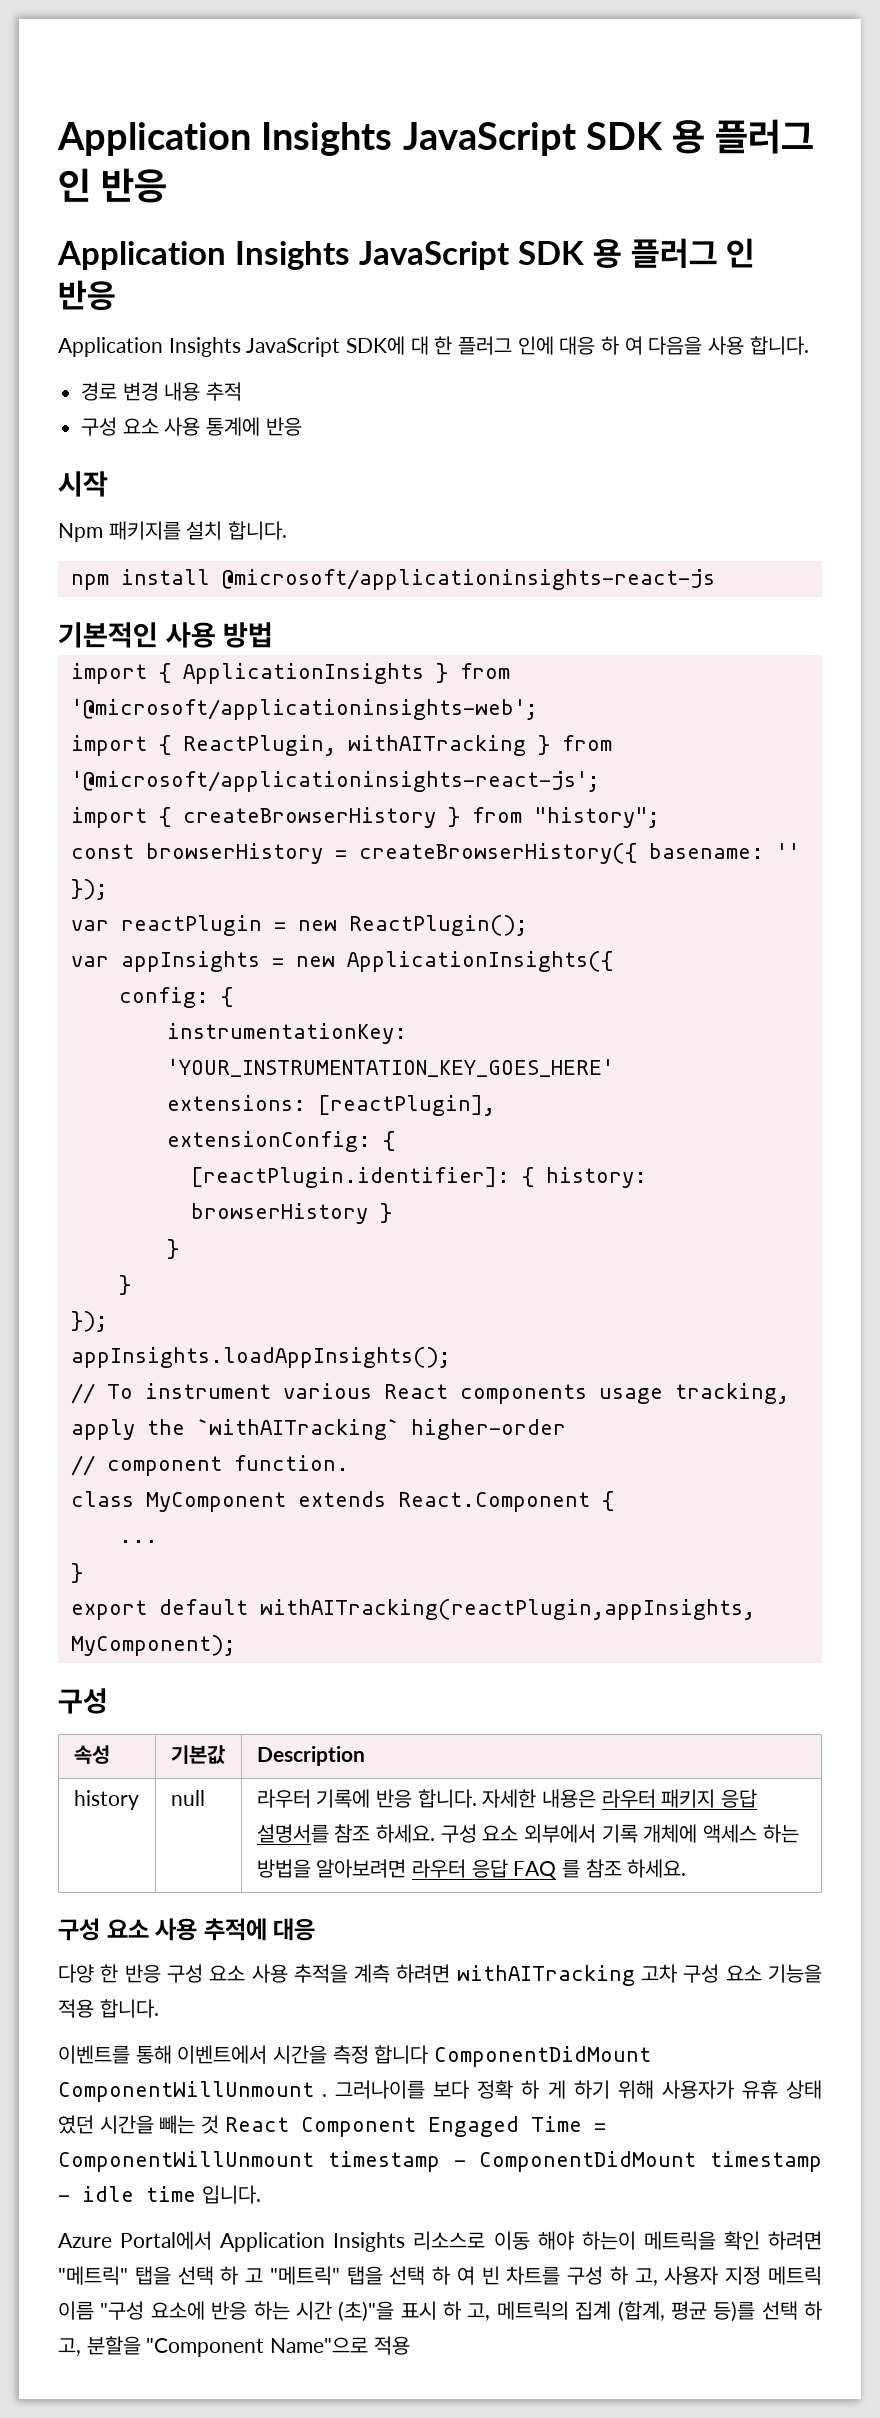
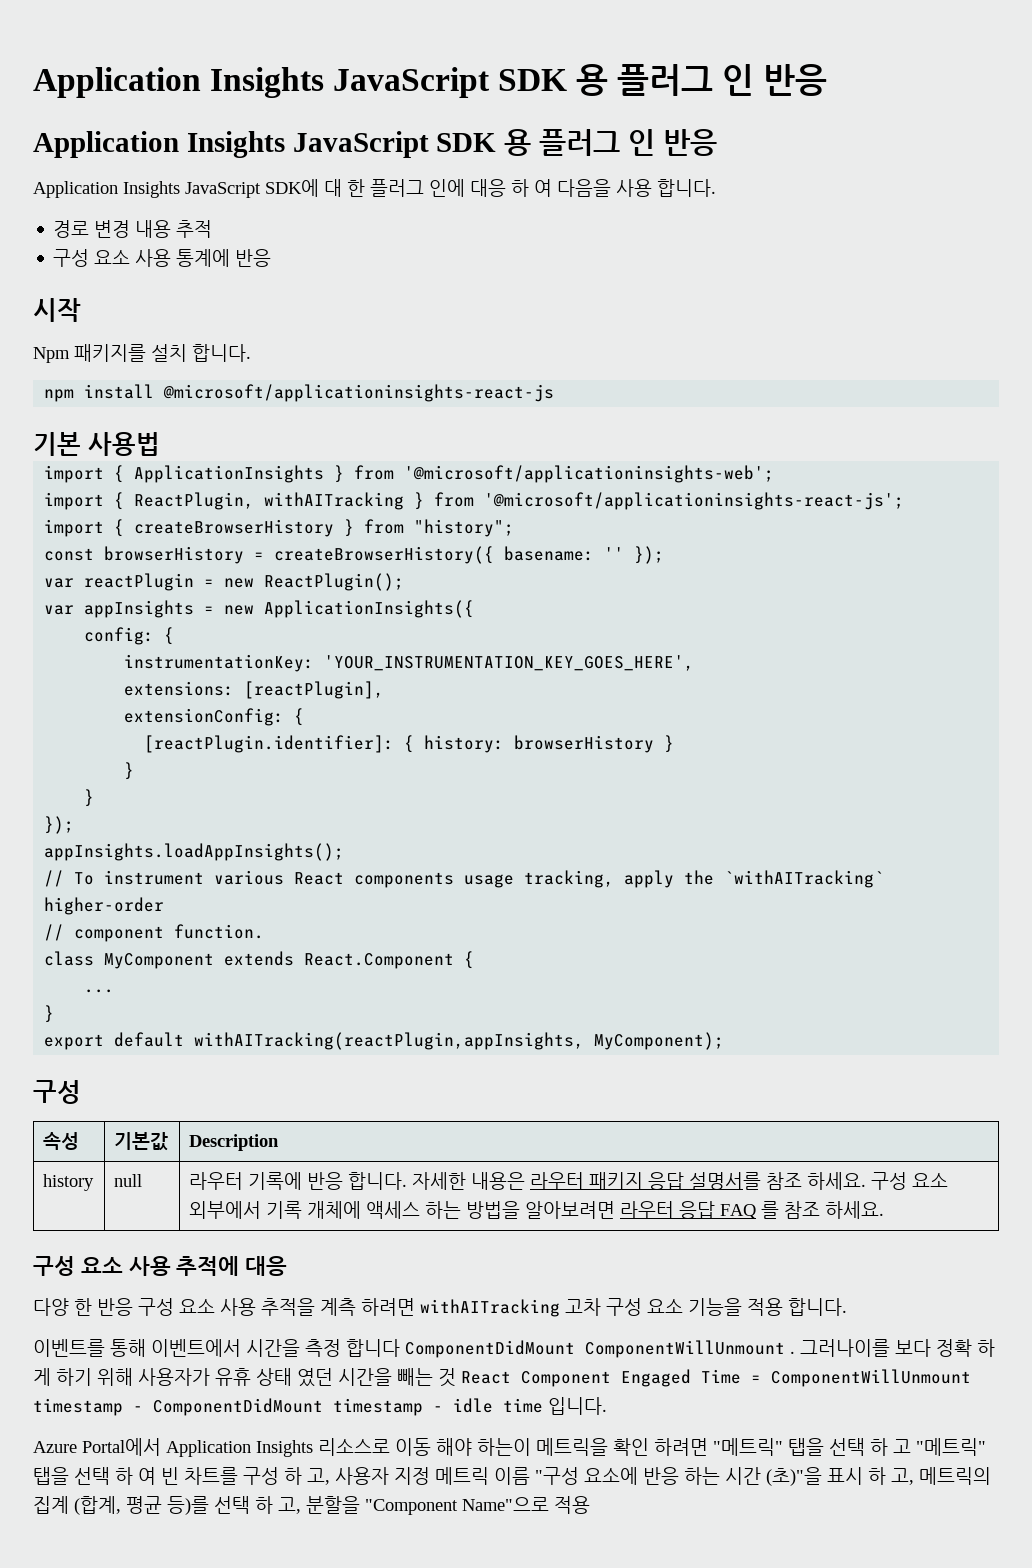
[58,622,274,648] 기본적인 사용 방법 -> [33,432,160,456] 기본 사용법
[166,1059,614,1077] 'YOUR_INSTRUMENTATION_KEY_GOES_HERE' -> [324,655,695,671] 'YOUR_INSTRUMENTATION_KEY_GOES_HERE',

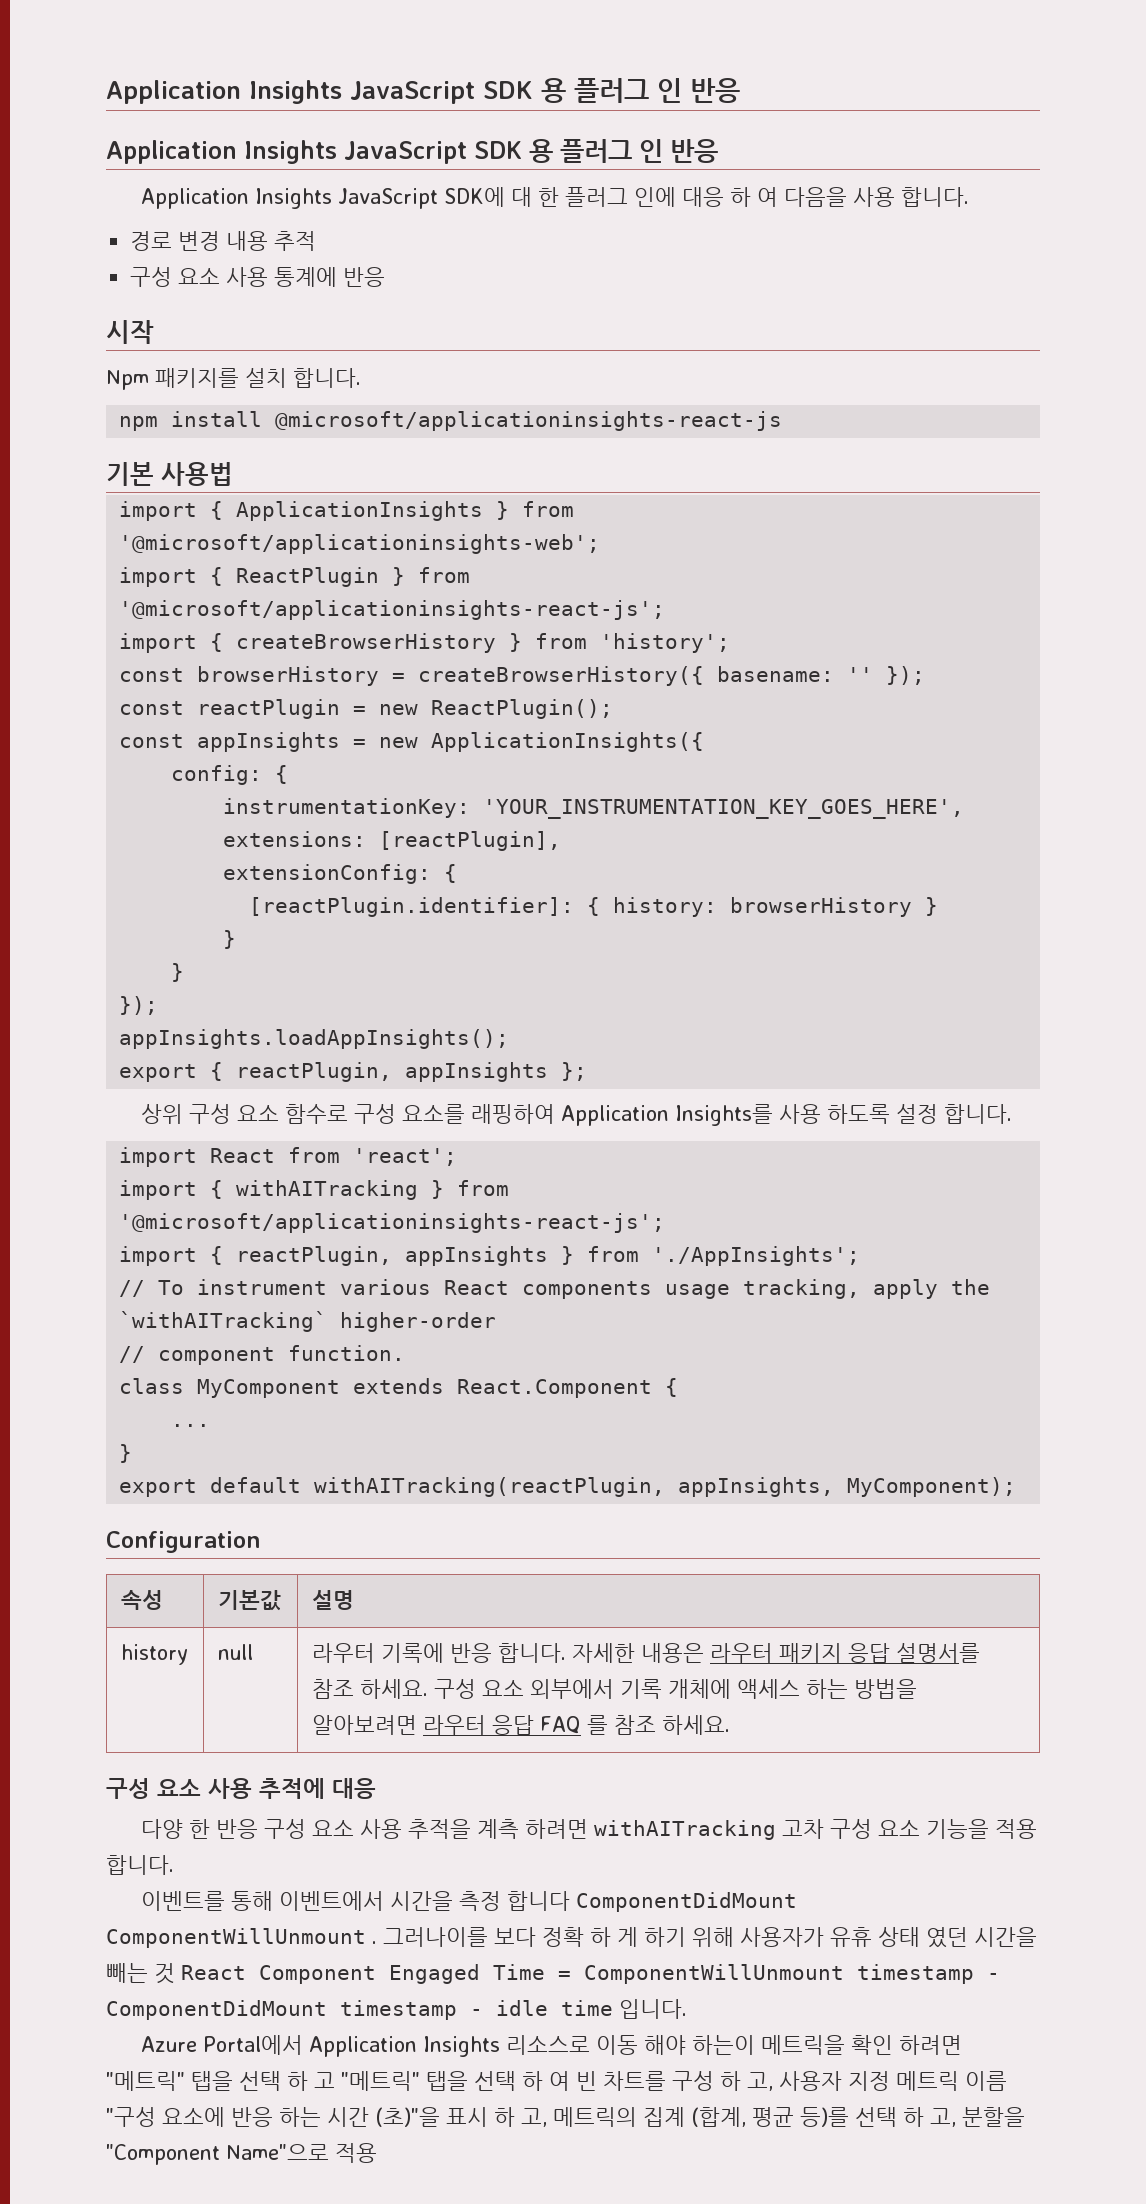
[134,492,405,510] ReactPlugin, withAITracking -> [236,567,380,587] ReactPlugin
[414,519,515,537] "history"; -> [600,633,731,653] 'history';
[44,578,75,588] var -> [119,701,185,715] const
[44,605,75,615] var -> [119,734,185,748] const
(345, 852) none -> [119,1062,588,1082] [140,1104,1012,1126] [119,1147,458,1167] [119,1180,510,1200] [119,1213,666,1233] [119,1246,861,1266] // export { reactPlugin, appInsights }; // 상위 구성 요소 함수로 구성 요소를 래핑하여 Application Insights를 사용 하도록 설정 합니다. // import React from 'react'; // import { withAITracking } from '@microsoft/applicationinsights-react-js'; // import { reactPlugin, appInsights } from './AppInsights';
[194,1032,585,1050] withAITracking(reactPlugin,appInsights, -> [314,1477,835,1497] withAITracking(reactPlugin, appInsights,
[33,1080,81,1104] 구성 -> [106,1531,260,1553] Configuration
[189,1134,280,1151] Description -> [311,1590,354,1610] 설명

